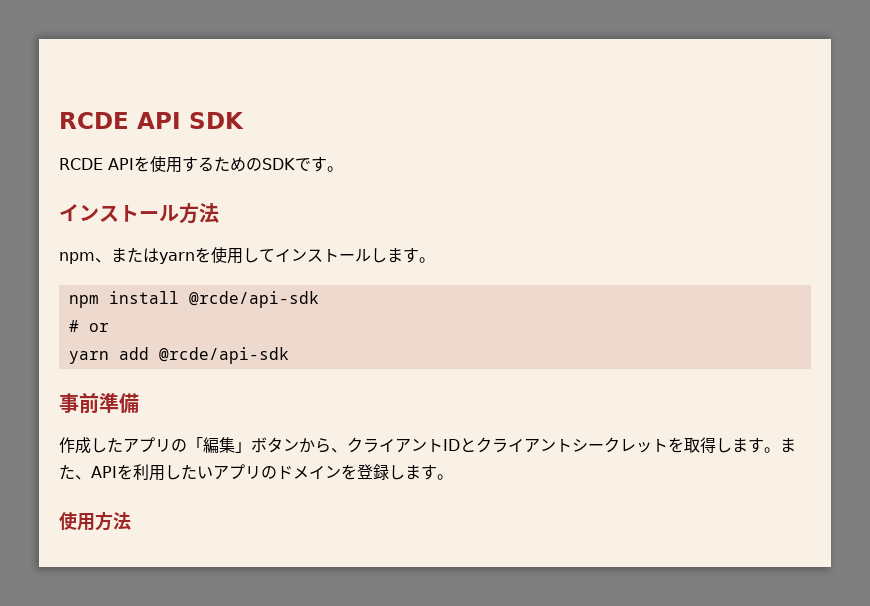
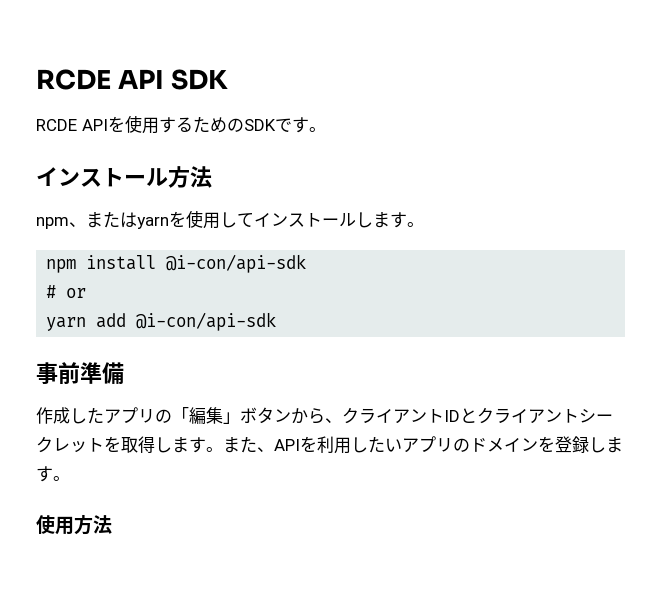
[188,291,319,308] @rcde/api-sdk -> [166,254,307,273] @i-con/api-sdk
[158,347,289,364] @rcde/api-sdk -> [136,312,277,331] @i-con/api-sdk

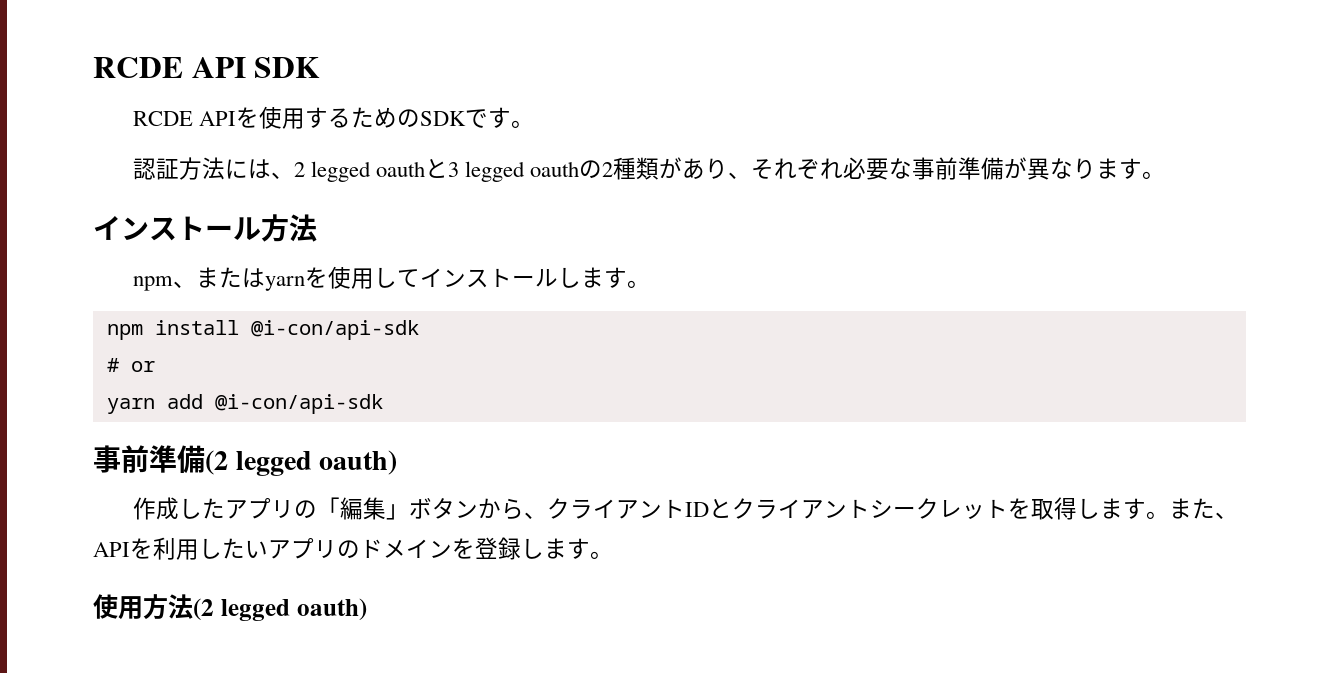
(326, 129) none -> [132,157,1166,182] // 認証方法には、2 legged oauthと3 legged oauthの2種類があり、それぞれ必要な事前準備が異なります。
(124, 373) none -> [205,450,398,476] (2 legged oauth)
(112, 524) none -> [193,598,367,621] (2 legged oauth)

